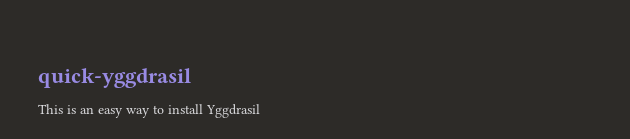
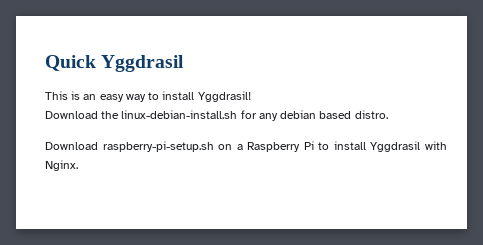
[38,68,191,88] quick-yggdrasil -> [45,55,185,72] Quick Yggdrasil
[206,104,260,118] Yggdrasil -> [197,91,251,102] [45,110,388,121] [45,141,447,152] [45,160,78,171] Yggdrasil! // Download the linux-debian-install.sh for any debian based distro. // Download raspberry-pi-setup.sh on a Raspberry Pi to install Yggdrasil with Nginx.

